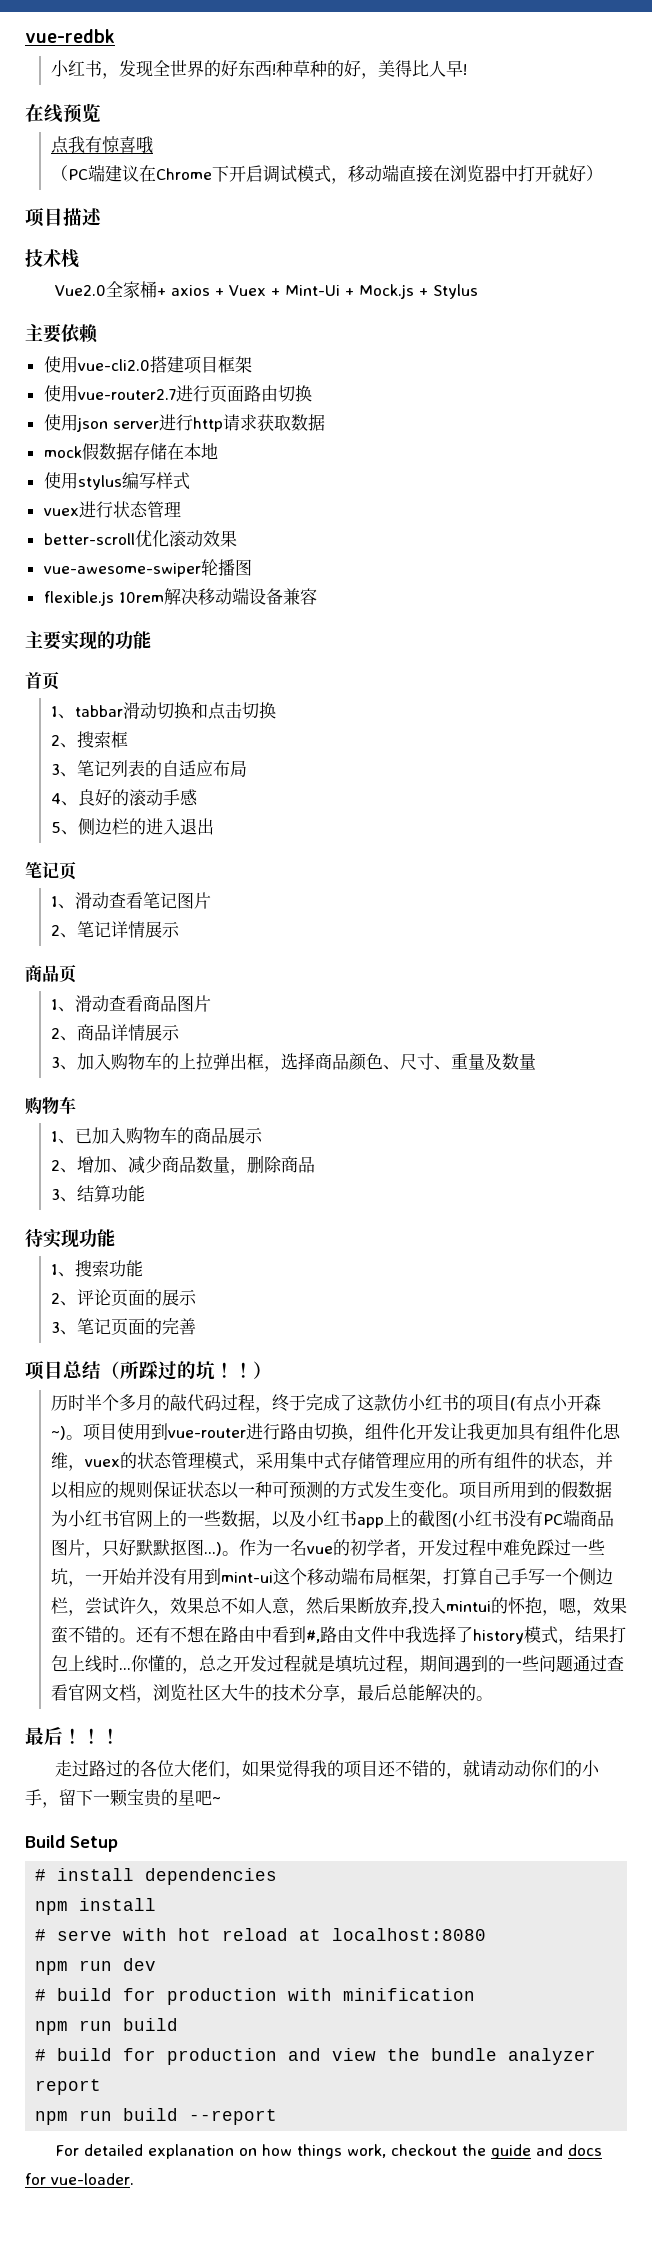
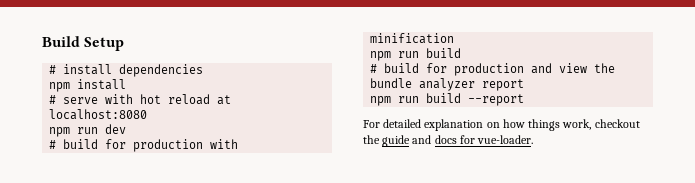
[25,29,115,43] [50,60,467,79] [25,103,101,123] [50,136,154,154] [50,164,603,184] [25,208,102,227] [25,249,79,268] [55,281,479,299] [25,324,98,343] [43,356,252,374] [43,385,312,403] [43,414,325,432] [43,443,218,460] [43,472,190,490] [43,501,181,518] [43,530,237,547] [43,559,252,577] [43,587,317,606] [25,631,151,650] [25,671,59,690] [50,702,276,720] [50,731,128,748] [50,760,247,777] [50,789,198,806] [50,818,214,835] [25,861,76,880] [50,892,211,909] [50,921,180,938] [25,964,76,983] [50,995,211,1012] [50,1024,180,1041] [50,1052,536,1072] [25,1096,76,1115] [50,1127,263,1144] [50,1155,315,1175] [50,1185,145,1202] [25,1228,115,1248] [50,1260,143,1277] [50,1289,197,1307] [50,1318,196,1336] [25,1361,272,1380] [50,1394,601,1413] [50,1423,621,1442] [50,1452,613,1471] [50,1481,612,1499] [50,1509,614,1529] [50,1539,605,1558] [50,1567,613,1587] [50,1596,627,1616] [50,1625,626,1645] [50,1654,624,1674] [50,1684,493,1703] [25,1727,120,1745] [55,1759,601,1779] [25,1789,221,1808] vue-redbk // 小红书，发现全世界的好东西!种草种的好，美得比人早! // 在线预览 // 点我有惊喜哦 // （PC端建议在Chrome下开启调试模式，移动端直接在浏览器中打开就好） // 项目描述 // 技术栈 // Vue2.0全家桶+ axios + Vuex + Mint-Ui + Mock.js + Stylus // 主要依赖 // 使用vue-cli2.0搭建项目框架 // 使用vue-router2.7进行页面路由切换 // 使用json server进行http请求获取数据 // mock假数据存储在本地 // 使用stylus编写样式 // vuex进行状态管理 // better-scroll优化滚动效果 // vue-awesome-swiper轮播图 // flexible.js 10rem解决移动端设备兼容 // 主要实现的功能 // 首页 // 1、tabbar滑动切换和点击切换 // 2、搜索框 // 3、笔记列表的自适应布局 // 4、良好的滚动手感 // 5、侧边栏的进入退出 // 笔记页 // 1、滑动查看笔记图片 // 2、笔记详情展示 // 商品页 // 1、滑动查看商品图片 // 2、商品详情展示 // 3、加入购物车的上拉弹出框，选择商品颜色、尺寸、重量及数量 // 购物车 // 1、已加入购物车的商品展示 // 2、增加、减少商品数量，删除商品 // 3、结算功能 // 待实现功能 // 1、搜索功能 // 2、评论页面的展示 // 3、笔记页面的完善 // 项目总结（所踩过的坑！！） // 历时半个多月的敲代码过程，终于完成了这款仿小红书的项目(有点小开森~)。项目使用到vue-router进行路由切换，组件化开发让我更加具有组件化思维，vuex的状态管理模式，采用集中式存储管理应用的所有组件的状态，并以相应的规则保证状态以一种可预测的方式发生变化。项目所用到的假数据为小红书官网上的一些数据，以及小红书app上的截图(小红书没有PC端商品图片，只好默默抠图...)。作为一名vue的初学者，开发过程中难免踩过一些坑，一开始并没有用到mint-ui这个移动端布局框架，打算自己手写一个侧边栏，尝试许久，效果总不如人意，然后果断放弃,投入mintui的怀抱，嗯，效果蛮不错的。还有不想在路由中看到#,路由文件中我选择了history模式，结果打包上线时...你懂的，总之开发过程就是填坑过程，期间遇到的一些问题通过查看官网文档，浏览社区大牛的技术分享，最后总能解决的。 // 最后！！！ // 走过路过的各位大佬们，如果觉得我的项目还不错的，就请动动你们的小手，留下一颗宝贵的星吧~ // -> (42, 41) none

